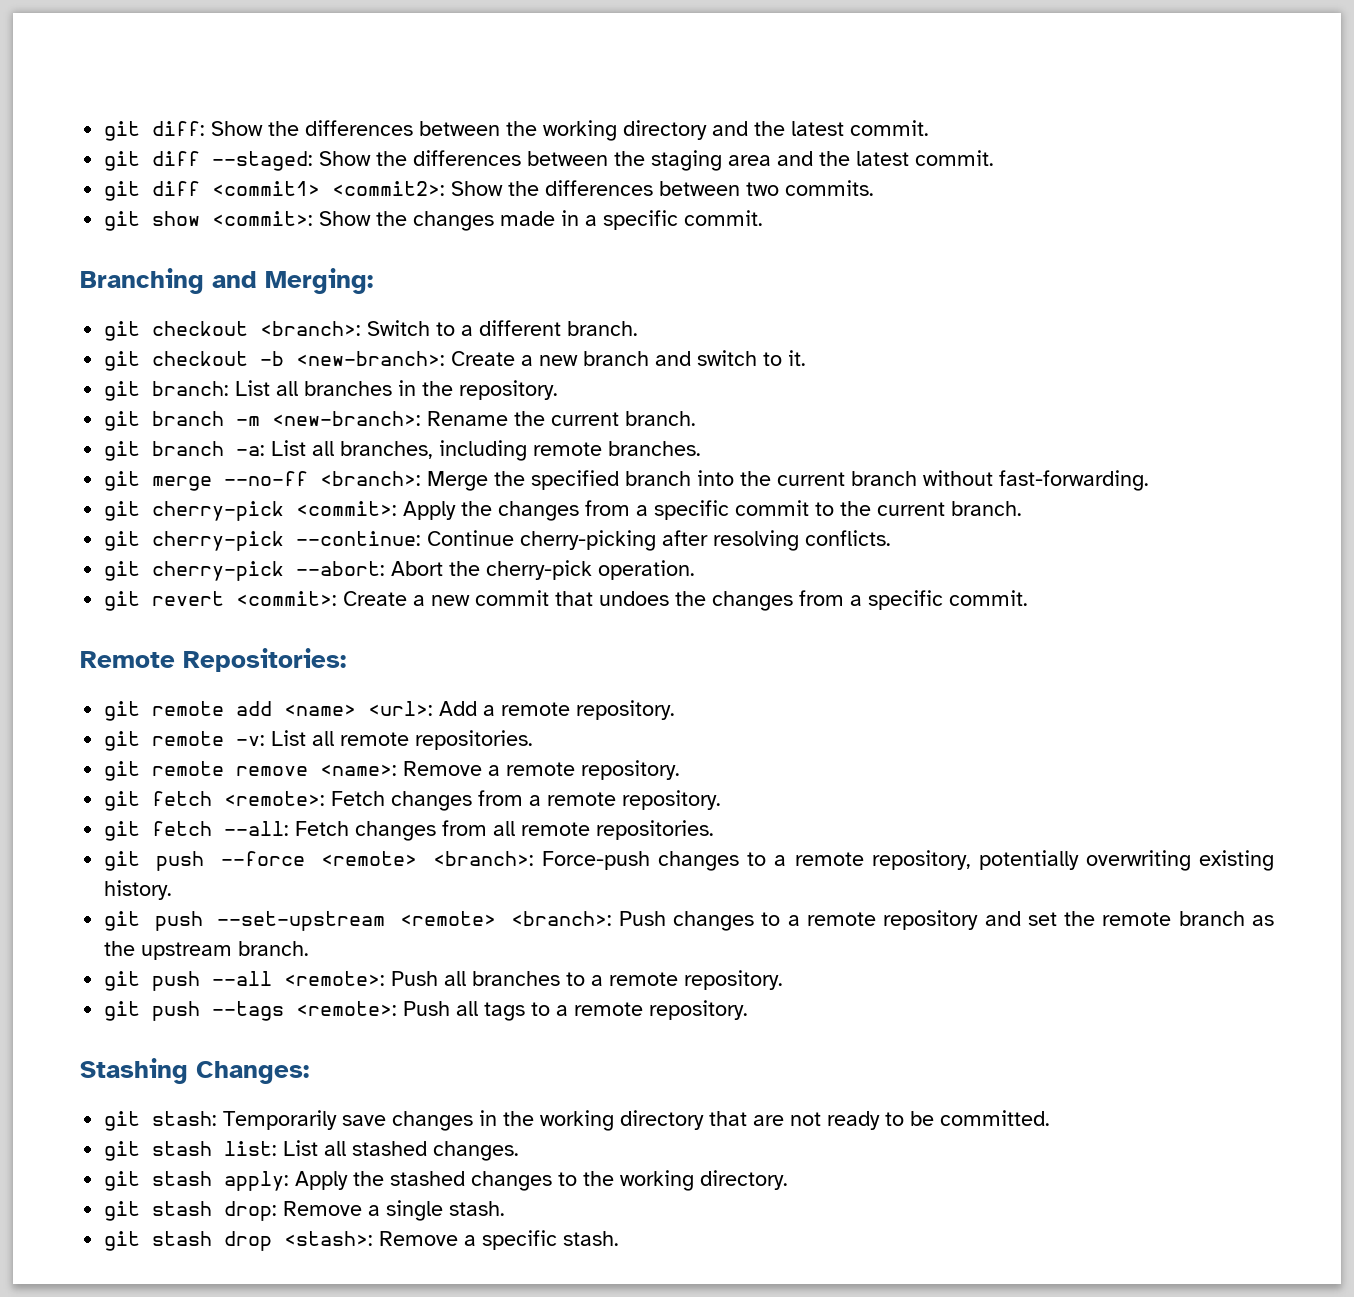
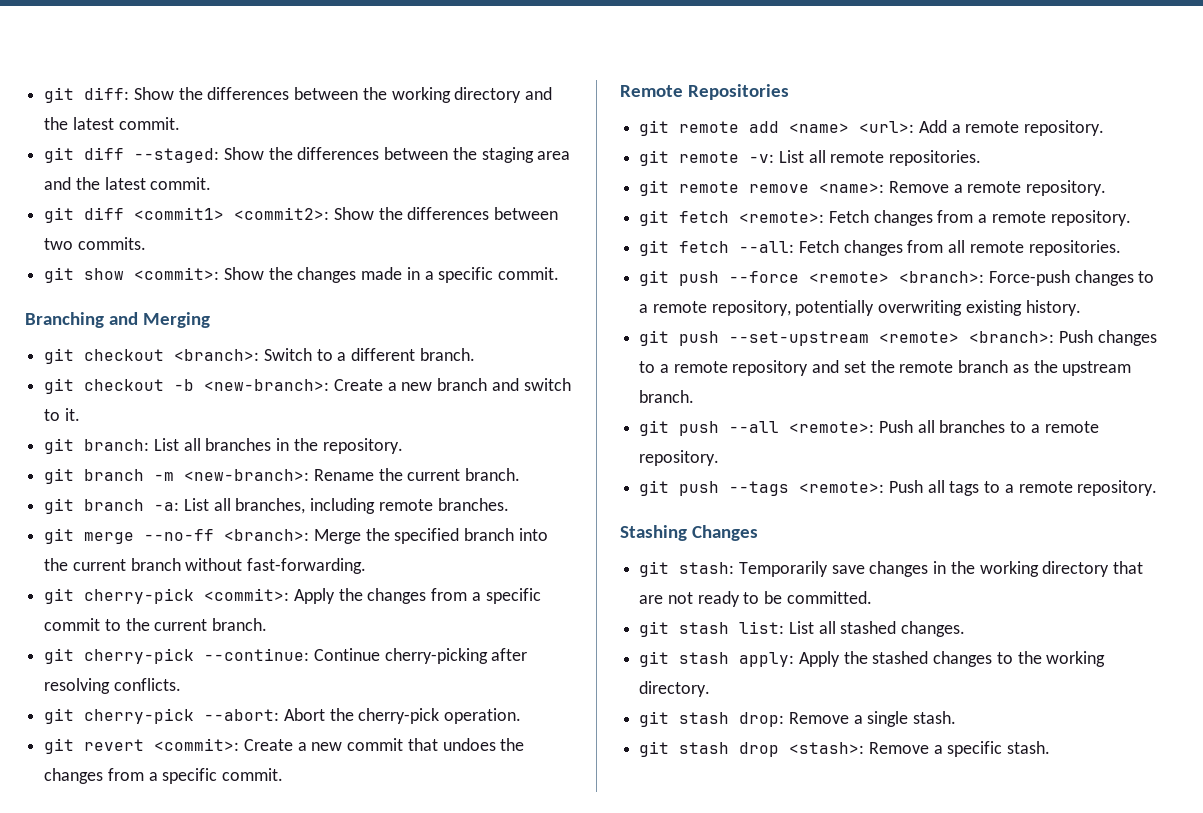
[265,268,373,294] Merging: -> [142,312,210,328] Merging
[183,648,346,672] Repositories: -> [687,84,789,100] Repositories
[196,1061,309,1084] Changes: -> [691,525,758,541] Changes

